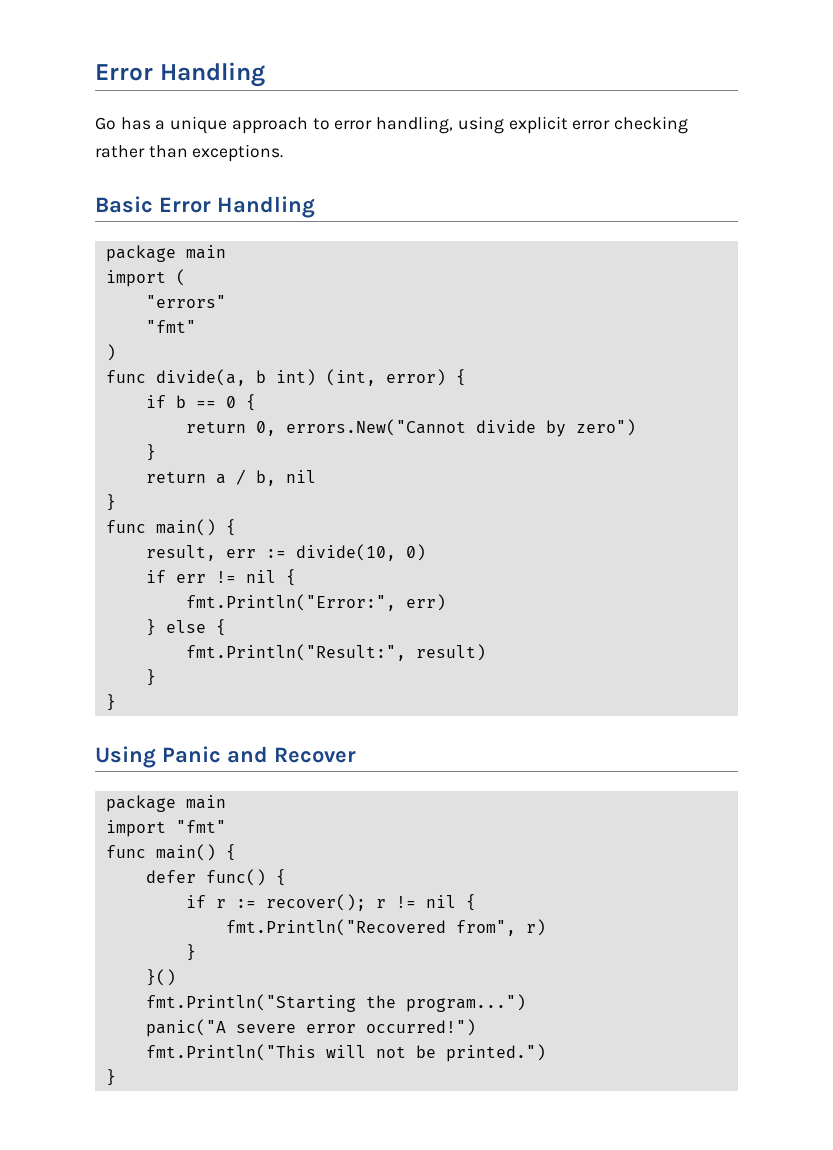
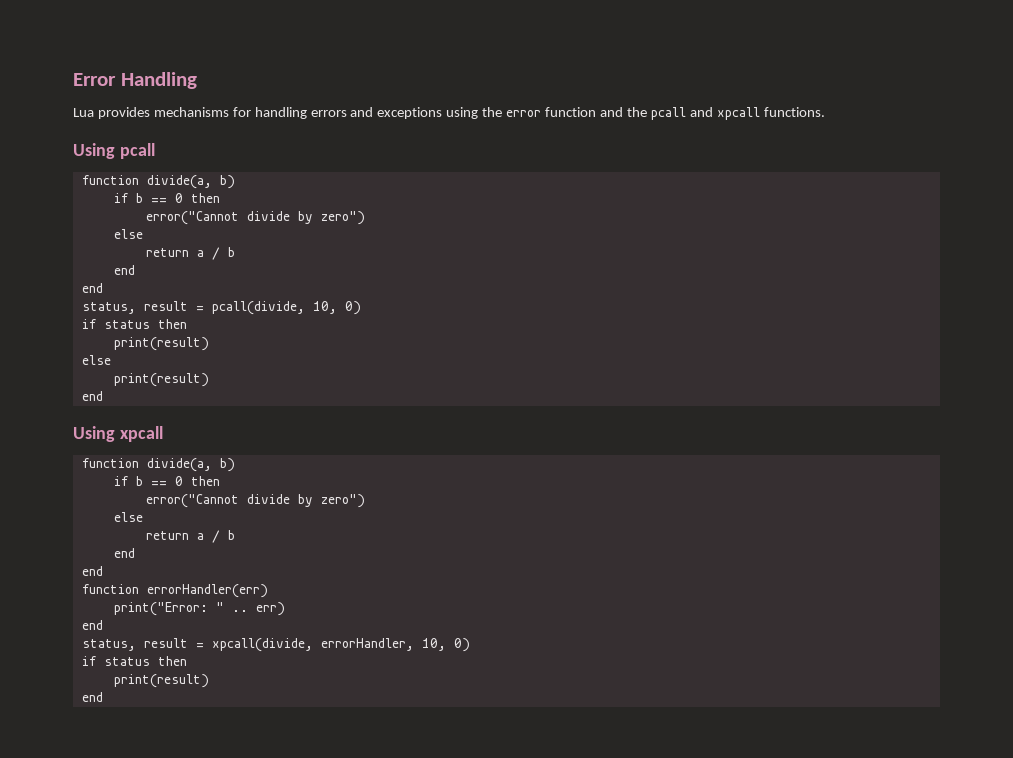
[95,62,265,87] [95,116,688,134] [95,144,284,162] [95,196,315,218] [105,245,226,262] [105,269,186,287] [145,295,226,308] [145,320,196,333] [105,344,116,361] [105,369,466,386] [145,394,256,411] [185,419,636,437] [145,444,156,461] [145,469,316,486] [105,494,116,511] [105,519,236,536] [145,544,426,561] [145,569,296,586] [185,594,446,611] [145,619,226,636] [185,644,486,661] [145,669,156,686] [105,694,116,711] [95,746,356,768] [105,795,226,812] [105,820,226,837] [105,844,236,861] [145,869,286,886] [185,894,476,911] [225,919,546,936] [185,944,196,961] [145,969,176,986] [145,994,526,1012] [145,1019,476,1037] [145,1044,546,1062] [105,1069,116,1086] Error Handling // Go has a unique approach to error handling, using explicit error checking rather than exceptions. // Basic Error Handling // package main // import ( // "errors" // "fmt" // ) // func divide(a, b int) (int, error) { // if b == 0 { // return 0, errors.New("Cannot divide by zero") // } // return a / b, nil // } // func main() { // result, err := divide(10, 0) // if err != nil { // fmt.Println("Error:", err) // } else { // fmt.Println("Result:", result) // } // } // Using Panic and Recover // package main // import "fmt" // func main() { // defer func() { // if r := recover(); r != nil { // fmt.Println("Recovered from", r) // } // }() // fmt.Println("Starting the program...") // panic("A severe error occurred!") // fmt.Println("This will not be printed.") // } -> [73,72,197,89] [73,107,825,120] [73,143,155,159] [81,175,235,189] [113,193,220,203] [145,211,365,225] [113,229,143,239] [145,247,235,260] [113,265,135,275] [81,283,103,293] [81,301,361,315] [81,319,187,329] [113,337,209,351] [81,355,111,365] [113,373,209,387] [81,391,103,401] [73,426,163,442] [81,458,235,472] [113,476,220,486] [145,494,365,508] [113,512,143,522] [145,530,235,543] [113,548,135,558] [81,566,103,576] [81,584,268,598] [113,602,285,616] [81,620,103,630] [81,638,470,652] [81,656,187,666] [113,674,209,688] [81,692,103,702] Error Handling // Lua provides mechanisms for handling errors and exceptions using the error function and the pcall and xpcall functions. // Using pcall // function divide(a, b) // if b == 0 then // error("Cannot divide by zero") // else // return a / b // end // end // status, result = pcall(divide, 10, 0) // if status then // print(result) // else // print(result) // end // Using xpcall // function divide(a, b) // if b == 0 then // error("Cannot divide by zero") // else // return a / b // end // end // function errorHandler(err) // print("Error: " .. err) // end // status, result = xpcall(divide, errorHandler, 10, 0) // if status then // print(result) // end

